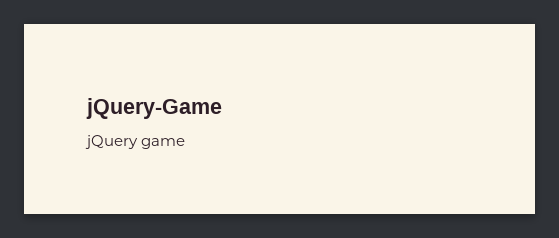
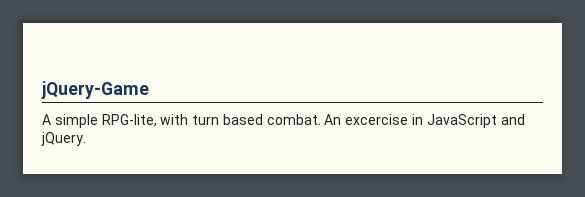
[85,135,186,149] jQuery game -> [42,114,525,128] [41,132,86,146] A simple RPG-lite, with turn based combat. An excercise in JavaScript and jQuery.

